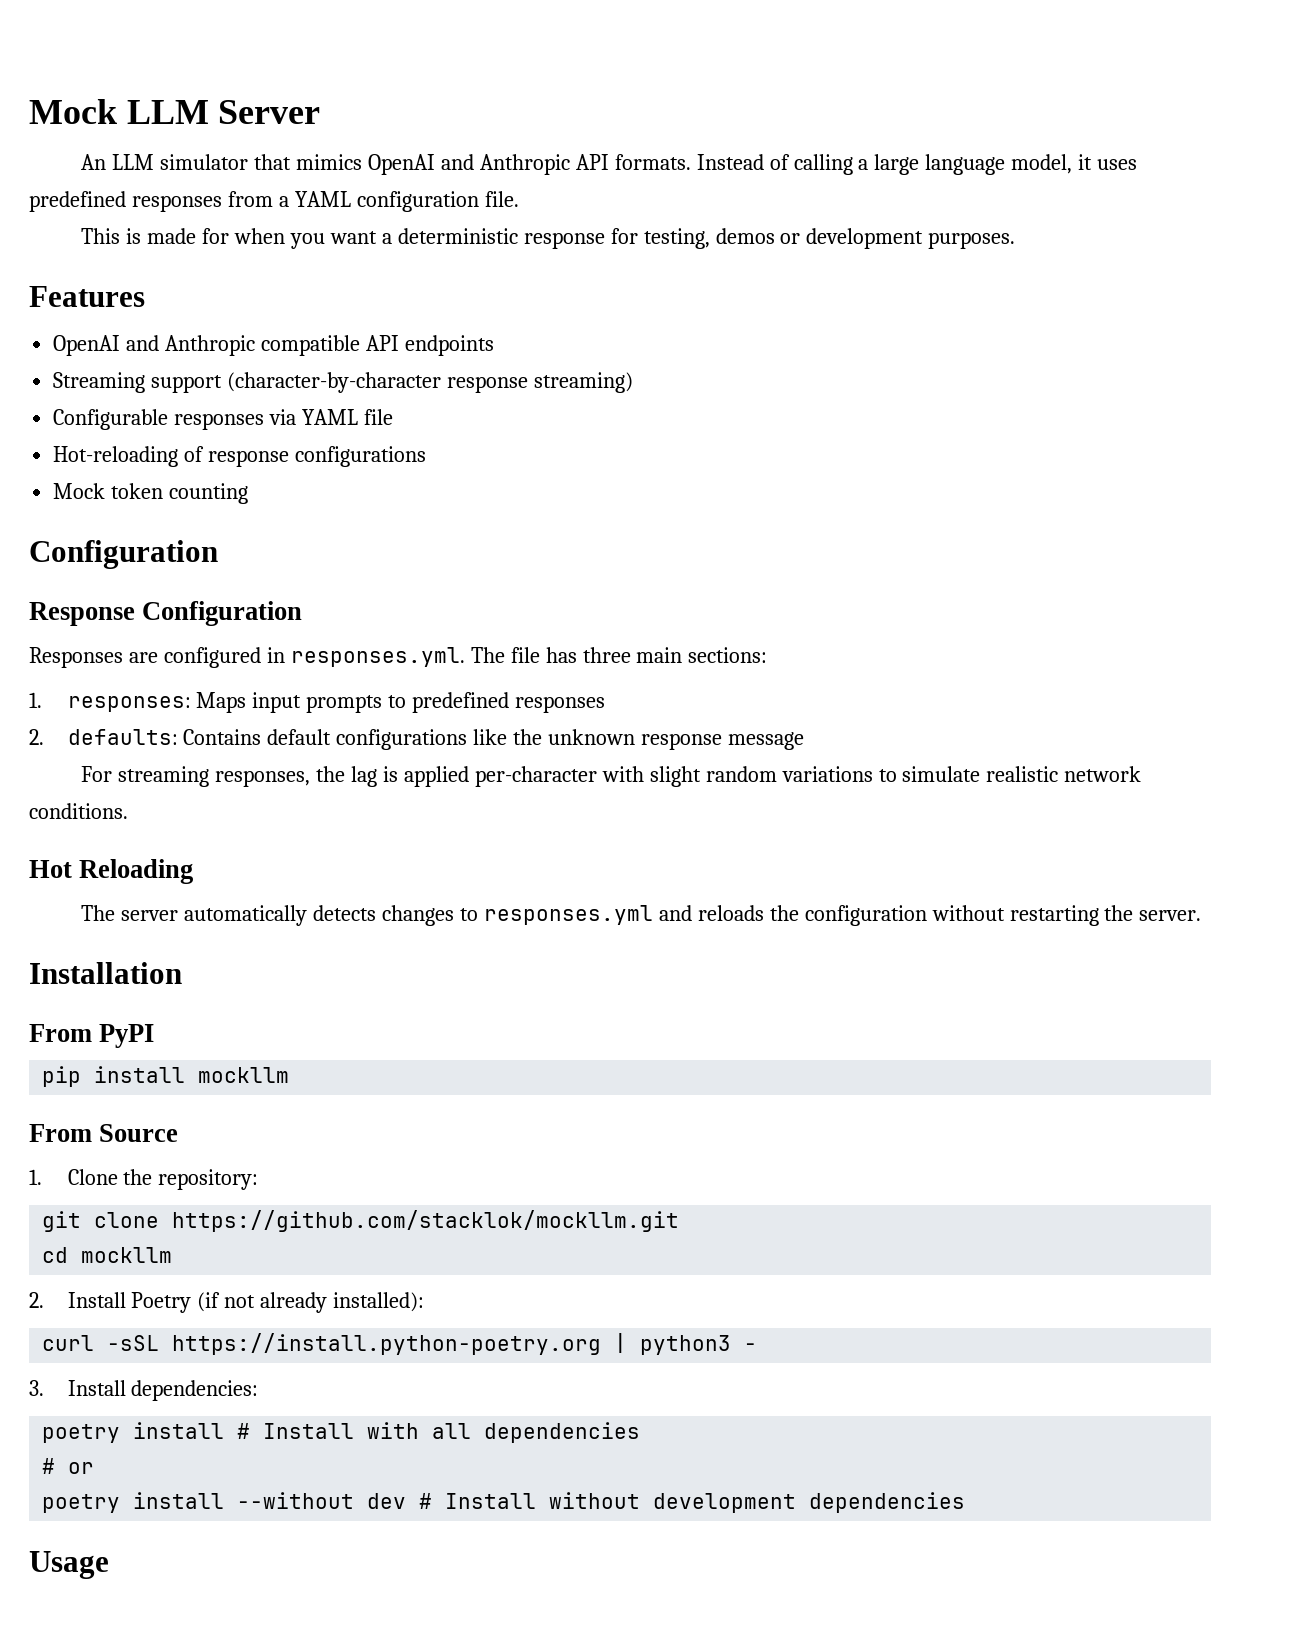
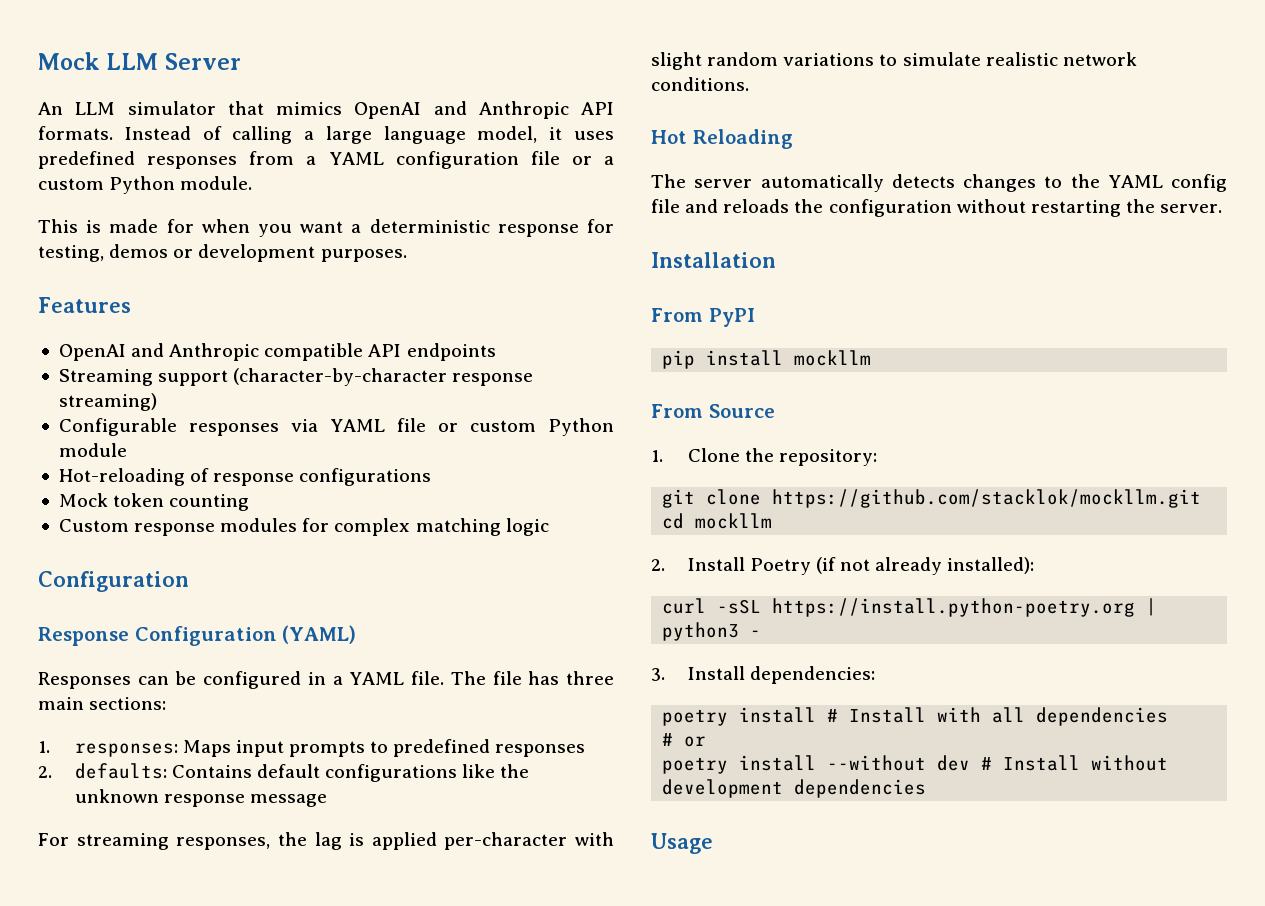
[484,191,519,207] file. -> [530,151,614,165] [38,176,253,194] file or a custom Python module.
(393, 417) none -> [437,418,614,436] [58,443,127,457] or custom Python module
(249, 493) none -> [58,518,549,536] // Custom response modules for complex matching logic
(303, 613) none -> [282,625,357,644] (YAML)
[128,647,465,668] are configured in responses.yml. -> [137,671,445,689] can be configured in a YAML file.
[483,905,653,925] responses.yml -> [1070,174,1227,192] [651,199,680,213] the YAML config file

